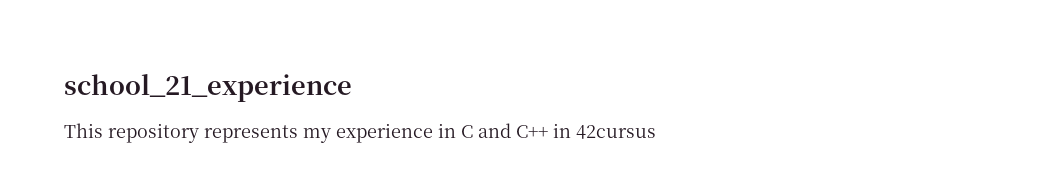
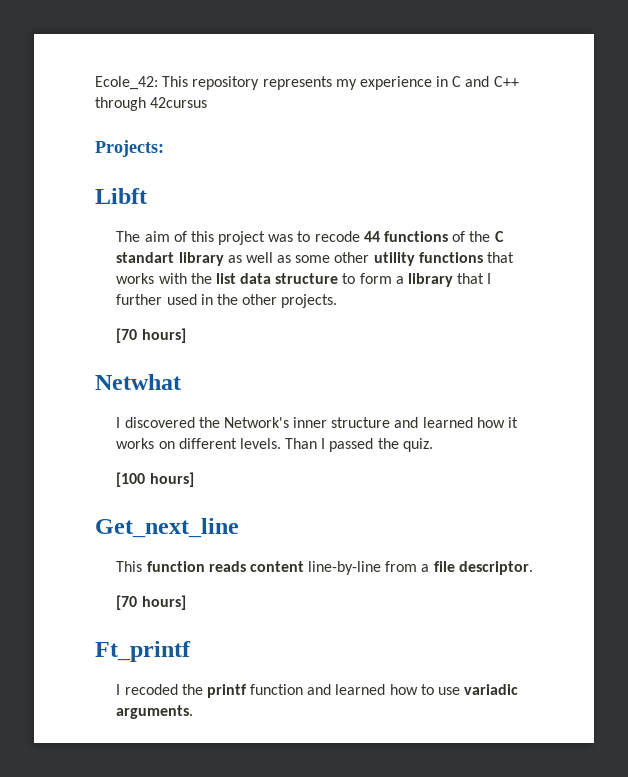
[64,74,352,102] school_21_experience // -> [95,76,158,90] Ecole_42:
[553,123,656,139] in 42cursus -> [95,97,208,111] [95,140,164,157] [95,188,147,204] [116,231,504,245] [116,252,514,266] [116,273,492,287] [116,294,338,308] [116,328,186,343] [95,374,181,390] [116,417,518,428] [116,438,433,452] [116,472,194,487] [95,518,239,538] [116,561,533,575] [116,595,186,610] [95,641,191,662] [116,684,519,698] [116,705,194,719] through 42cursus // Projects: // Libft // The aim of this project was to recode 44 functions of the C standart library as well as some other utility functions that works with the list data structure to form a library that I further used in the other projects. // [70 hours] // Netwhat // I discovered the Network's inner structure and learned how it works on different levels. Than I passed the quiz. // [100 hours] // Get_next_line // This function reads content line-by-line from a file descriptor. // [70 hours] // Ft_printf // I recoded the printf function and learned how to use variadic arguments.

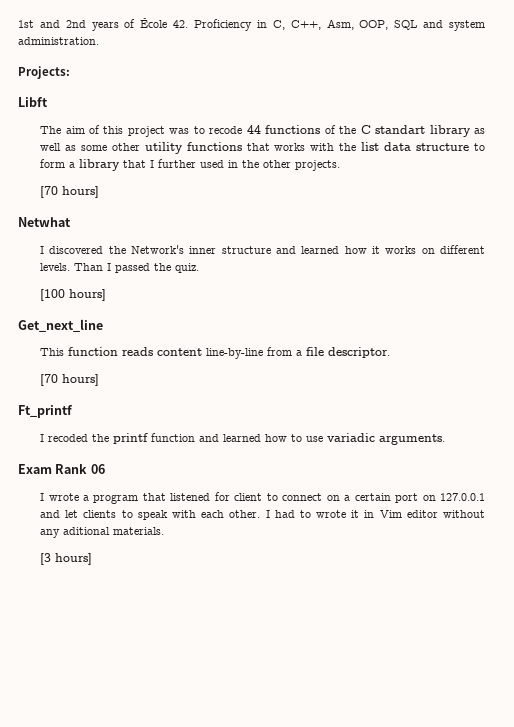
[95,76,519,90] [95,97,208,111] Ecole_42: This repository represents my experience in C and C++ through 42cursus -> [18,18,486,31] [18,37,99,45] 1st and 2nd years of École 42. Proficiency in C, C++, Asm, OOP, SQL and system administration.
(194, 712) none -> [18,464,105,474] [40,492,485,504] [40,510,486,520] [40,527,165,538] [40,553,93,565] // Exam Rank 06 // I wrote a program that listened for client to connect on a certain port on 127.0.0.1 and let clients to speak with each other. I had to wrote it in Vim editor without any aditional materials. // [3 hours]

